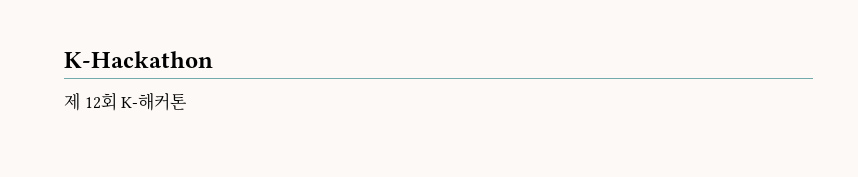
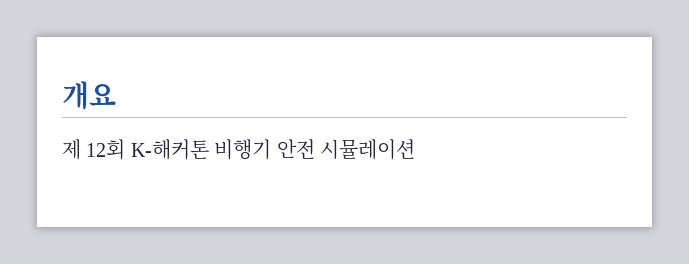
[64,51,213,68] K-Hackathon -> [62,81,116,110] 개요
(188, 101) none -> [214,139,415,160] 비행기 안전 시뮬레이션

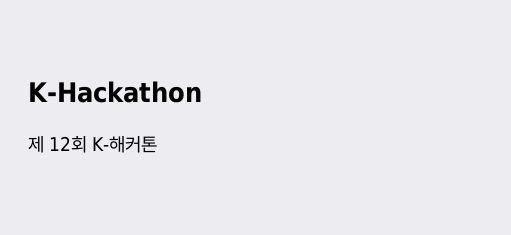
[62,81,116,110] 개요 -> [28,81,202,103] K-Hackathon
[214,139,415,160] 비행기 안전 시뮬레이션 -> (158, 144) none

